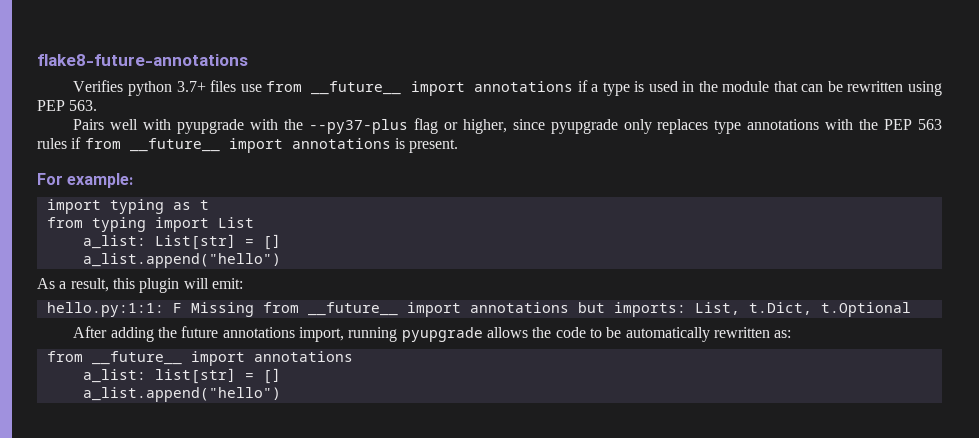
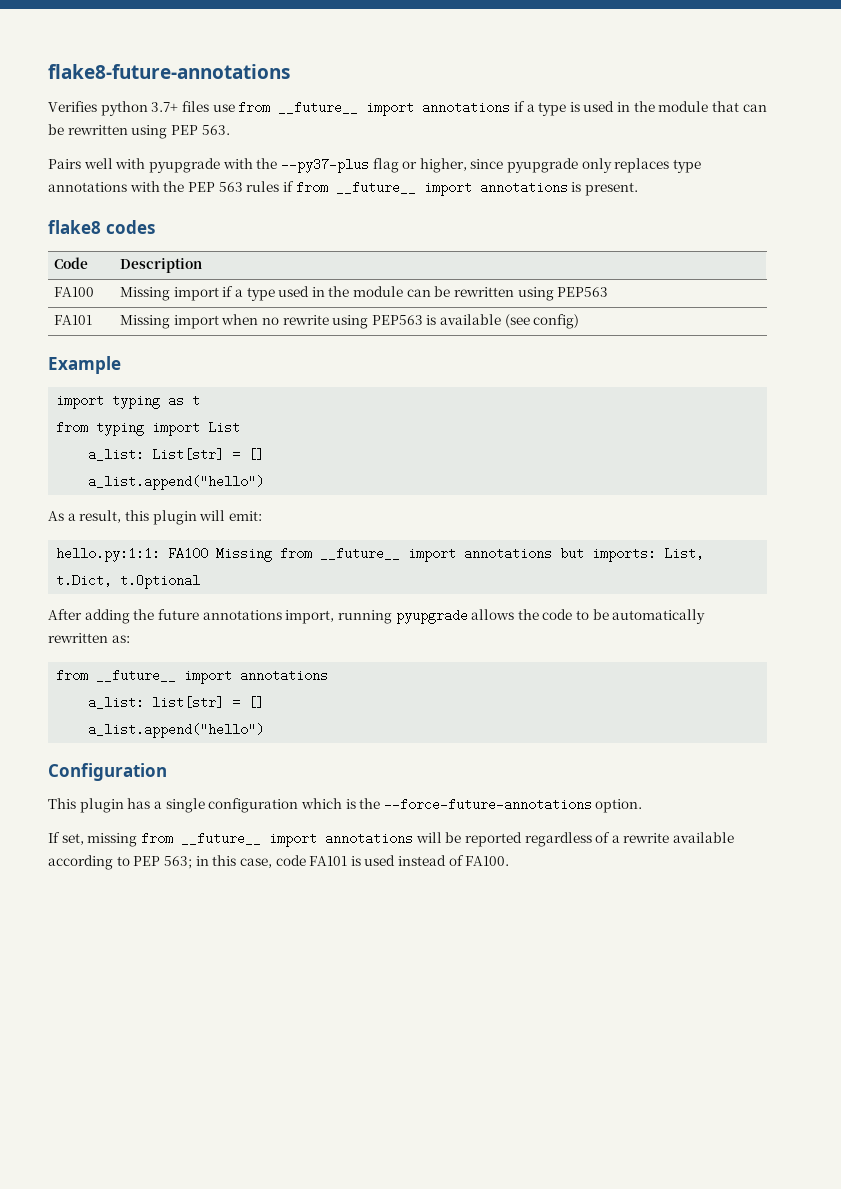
[37,173,134,188] For example: -> [48,220,155,234] [53,257,88,269] [119,258,202,273] [53,287,94,297] [119,286,609,301] [53,315,92,325] [119,314,580,329] [48,356,121,374] flake8 codes // Code | Description // FA100 | Missing import if a type used in the module can be rewritten using PEP563 // FA101 | Missing import when no rewrite using PEP563 is available (see config) // Example
[172,303,182,313] F -> [168,547,209,560] FA100
(281, 394) none -> [48,763,167,781] [48,798,643,813] [48,832,735,847] [48,855,510,870] // Configuration // This plugin has a single configuration which is the --force-future-annotations option. // If set, missing from __future__ import annotations will be reported regardless of a rewrite available according to PEP 563; in this case, code FA101 is used instead of FA100.

